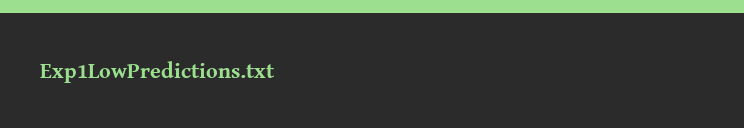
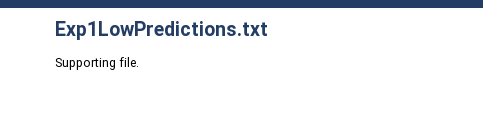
(275, 72) none -> [55,57,140,70] // Supporting file.

